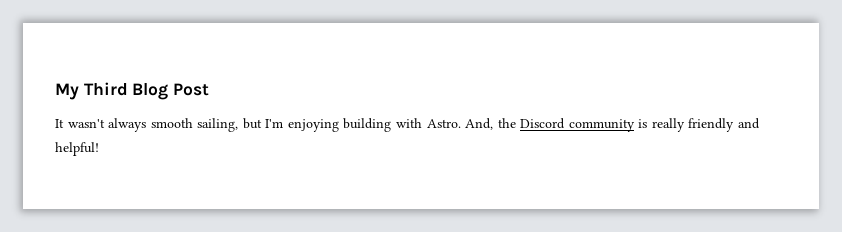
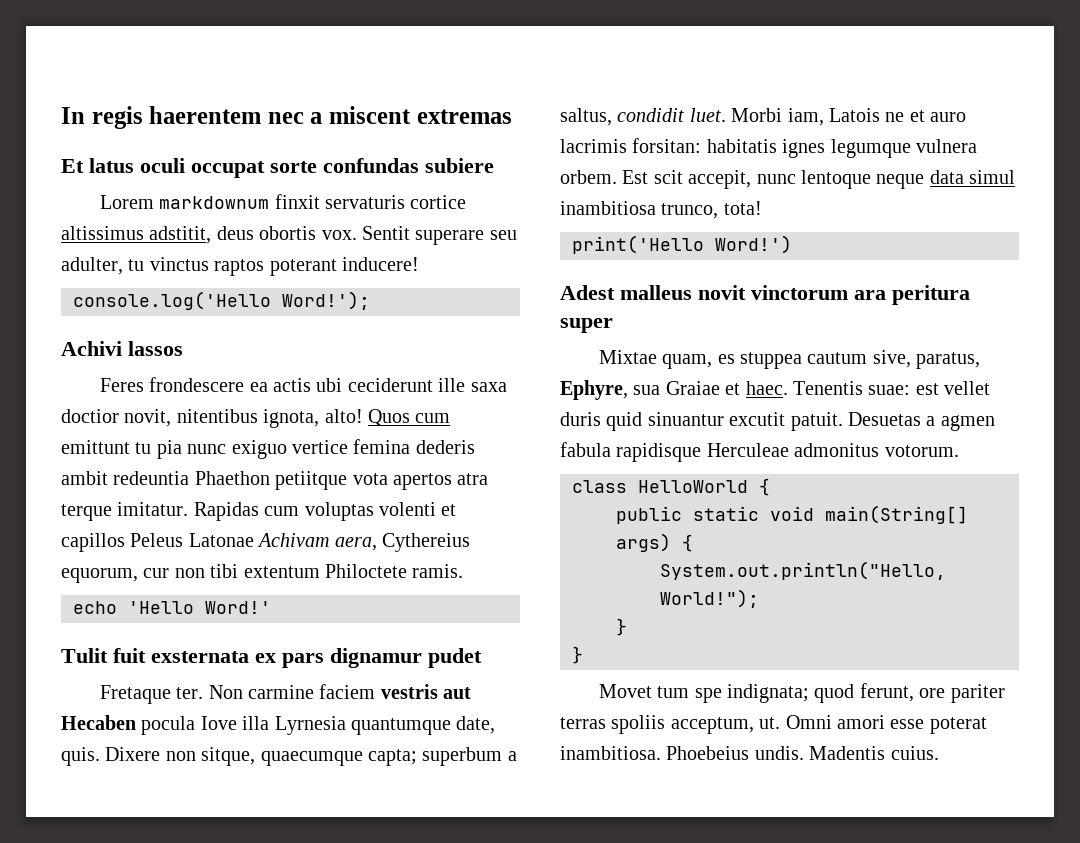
[55,82,210,100] [55,118,760,132] [55,142,99,156] My Third Blog Post // It wasn't always smooth sailing, but I'm enjoying building with Astro. And, the Discord community is really friendly and helpful! -> [61,106,512,129] [61,158,494,178] [99,194,467,209] [61,226,517,245] [61,257,419,276] [73,291,370,310] [61,341,183,356] [99,377,507,392] [61,409,451,428] [61,439,475,459] [61,471,489,490] [61,502,457,521] [61,533,470,552] [61,564,464,583] [73,601,271,614] [61,648,482,668] [99,684,472,704] [61,715,496,735] [61,747,517,766] [560,108,967,126] [560,138,977,158] [560,170,1016,189] [560,201,762,219] [572,235,792,254] [560,285,970,305] [560,318,613,333] [598,350,981,369] [560,380,991,400] [560,412,995,431] [560,442,959,462] [572,478,770,496] [616,505,968,524] [616,533,693,552] [660,561,946,580] [660,589,759,608] [616,618,627,636] [572,646,583,664] [598,683,1005,703] [560,715,987,734] [560,746,939,760] In regis haerentem nec a miscent extremas // Et latus oculi occupat sorte confundas subiere // Lorem markdownum finxit servaturis cortice altissimus adstitit, deus obortis vox. Sentit superare seu adulter, tu vinctus raptos poterant inducere! // console.log('Hello Word!'); // Achivi lassos // Feres frondescere ea actis ubi ceciderunt ille saxa doctior novit, nitentibus ignota, alto! Quos cum emittunt tu pia nunc exiguo vertice femina dederis ambit redeuntia Phaethon petiitque vota apertos atra terque imitatur. Rapidas cum voluptas volenti et capillos Peleus Latonae Achivam aera, Cythereius equorum, cur non tibi extentum Philoctete ramis. // echo 'Hello Word!' // Tulit fuit exsternata ex pars dignamur pudet // Fretaque ter. Non carmine faciem vestris aut Hecaben pocula Iove illa Lyrnesia quantumque date, quis. Dixere non sitque, quaecumque capta; superbum a saltus, condidit luet. Morbi iam, Latois ne et auro lacrimis forsitan: habitatis ignes legumque vulnera orbem. Est scit accepit, nunc lentoque neque data simul inambitiosa trunco, tota! // print('Hello Word!') // Adest malleus novit vinctorum ara peritura super // Mixtae quam, es stuppea cautum sive, paratus, Ephyre, sua Graiae et haec. Tenentis suae: est vellet duris quid sinuantur excutit patuit. Desuetas a agmen fabula rapidisque Herculeae admonitus votorum. // class HelloWorld { // public static void main(String[] args) { // System.out.println("Hello, World!"); // } // } // Movet tum spe indignata; quod ferunt, ore pariter terras spoliis acceptum, ut. Omni amori esse poterat inambitiosa. Phoebeius undis. Madentis cuius.

